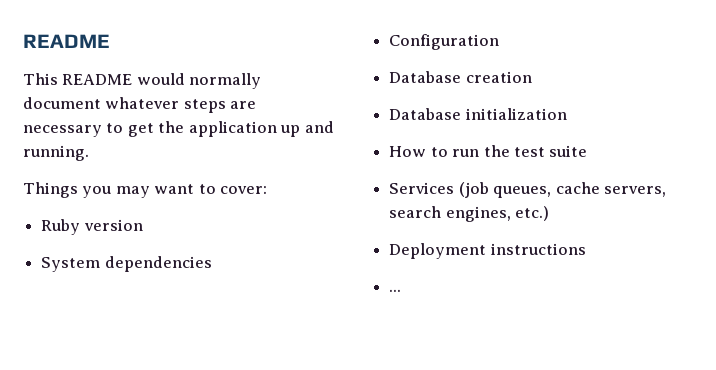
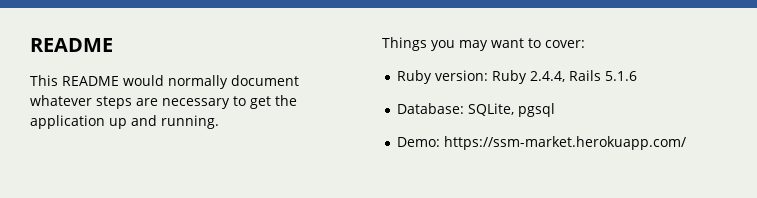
[83,219,143,231] [41,256,212,272] [389,34,500,50] [389,71,532,83] [389,108,567,120] [389,145,588,157] [389,182,666,198] [389,206,550,222] [389,243,586,259] [389,289,402,292] version // System dependencies // Configuration // Database creation // Database initialization // How to run the test suite // Services (job queues, cache servers, search engines, etc.) // Deployment instructions // ... -> [435,70,638,84] [397,103,556,117] [397,136,687,150] version: Ruby 2.4.4, Rails 5.1.6 // Database: SQLite, pgsql // Demo: https://ssm-market.herokuapp.com/

